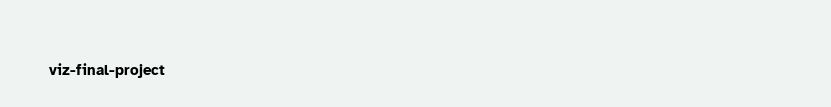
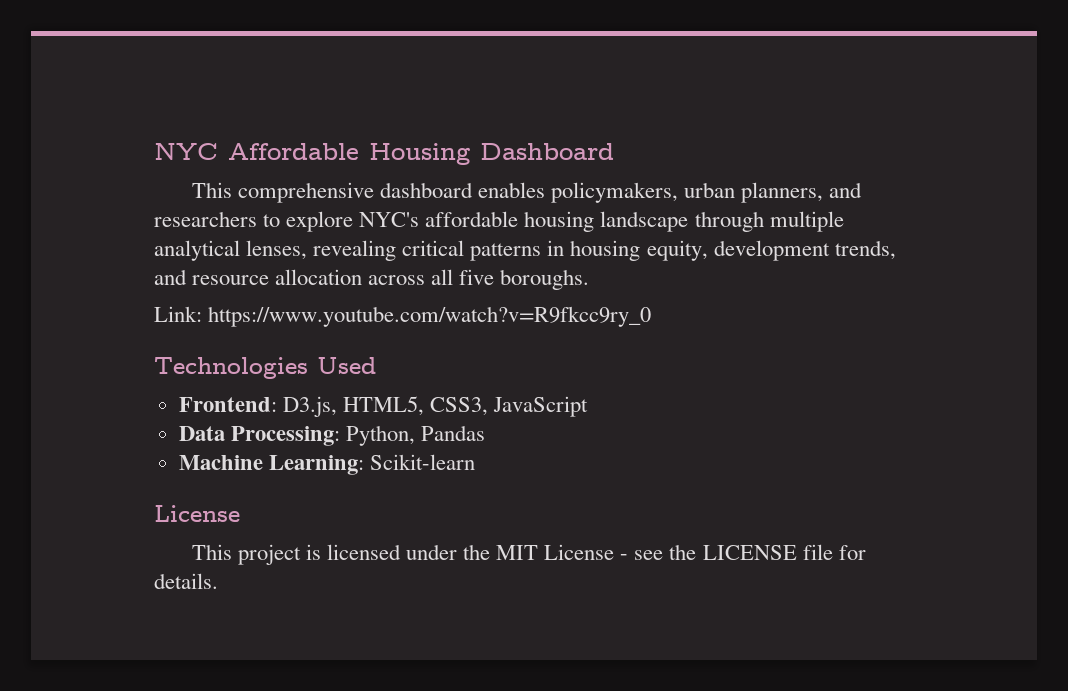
[49,63,165,78] viz-final-project -> [154,143,614,165] [191,182,863,203] [154,211,844,232] [154,240,896,261] [154,269,590,290] [154,306,652,327] [154,357,376,379] [178,396,589,417] [178,425,485,446] [178,454,475,475] [154,505,240,522] [191,544,866,565] [154,573,218,589] NYC Affordable Housing Dashboard // This comprehensive dashboard enables policymakers, urban planners, and researchers to explore NYC's affordable housing landscape through multiple analytical lenses, revealing critical patterns in housing equity, development trends, and resource allocation across all five boroughs. // Link: https://www.youtube.com/watch?v=R9fkcc9ry_0 // Technologies Used // Frontend: D3.js, HTML5, CSS3, JavaScript // Data Processing: Python, Pandas // Machine Learning: Scikit-learn // License // This project is licensed under the MIT License - see the LICENSE file for details.

